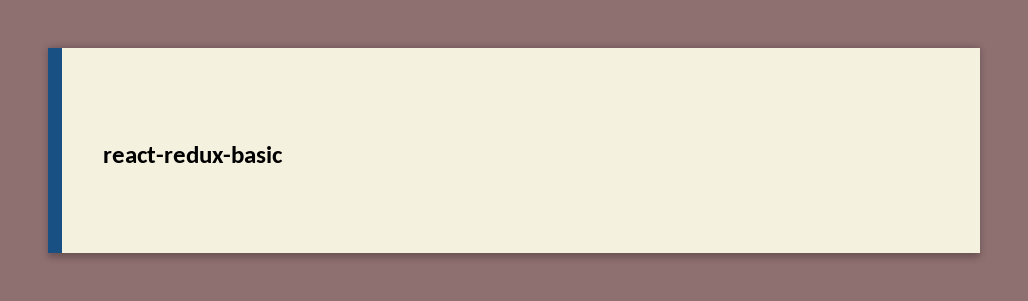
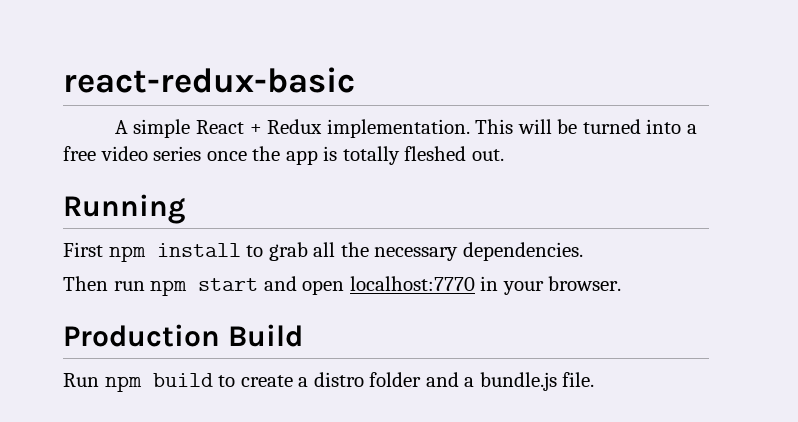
(283, 154) none -> [114,119,697,138] [63,146,504,165] [63,194,185,224] [63,242,583,262] [63,276,622,296] [63,324,304,347] [63,372,595,392] // A simple React + Redux implementation. This will be turned into a free video series once the app is totally fleshed out. // Running // First npm install to grab all the necessary dependencies. // Then run npm start and open localhost:7770 in your browser. // Production Build // Run npm build to create a distro folder and a bundle.js file.

